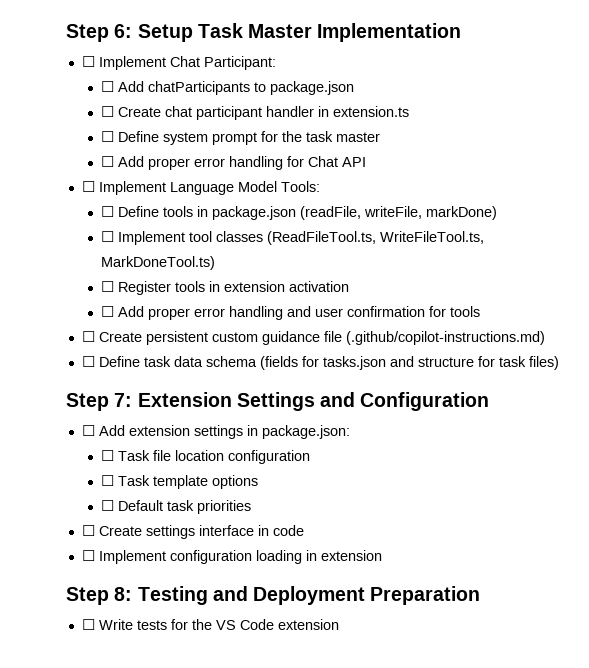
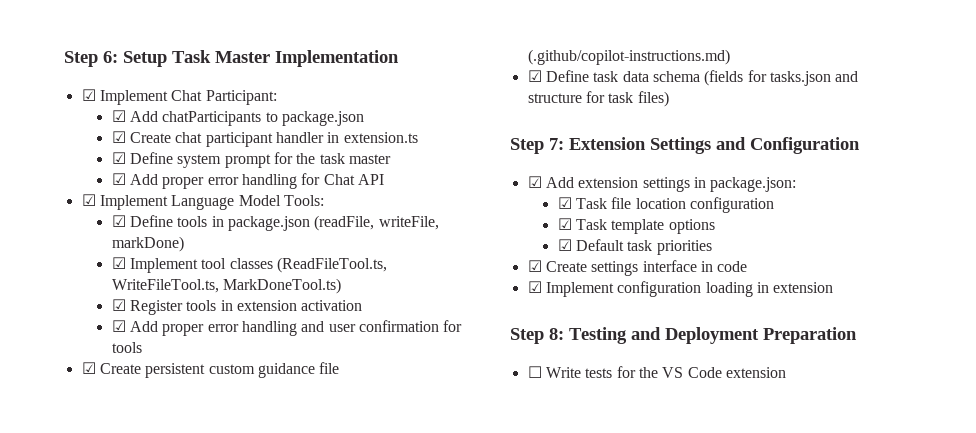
[81,56,95,67] ☐ -> [81,89,96,101] ☑
[101,81,115,92] ☐ -> [111,110,126,122] ☑
[101,106,115,117] ☐ -> [111,131,126,143] ☑
[101,131,115,142] ☐ -> [111,152,126,164] ☑
[101,156,115,167] ☐ -> [111,173,126,185] ☑
[81,181,95,192] ☐ -> [81,194,96,206] ☑
[101,206,115,217] ☐ -> [111,215,126,227] ☑
[101,231,115,242] ☐ -> [111,257,126,269] ☑
[101,281,115,292] ☐ -> [111,299,126,311] ☑
[101,306,115,317] ☐ -> [111,320,126,332] ☑
[81,331,95,342] ☐ -> [81,362,96,374] ☑
[81,356,95,367] ☐ -> [527,70,542,82] ☑
[81,425,95,436] ☐ -> [527,176,542,188] ☑
[101,450,115,461] ☐ -> [557,197,572,209] ☑
[101,475,115,486] ☐ -> [557,218,572,230] ☑
[101,500,115,511] ☐ -> [557,239,572,251] ☑
[81,525,95,536] ☐ -> [527,260,542,272] ☑
[81,550,95,561] ☐ -> [527,281,542,293] ☑

